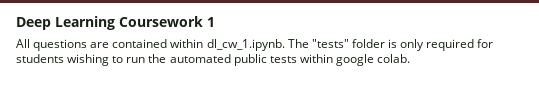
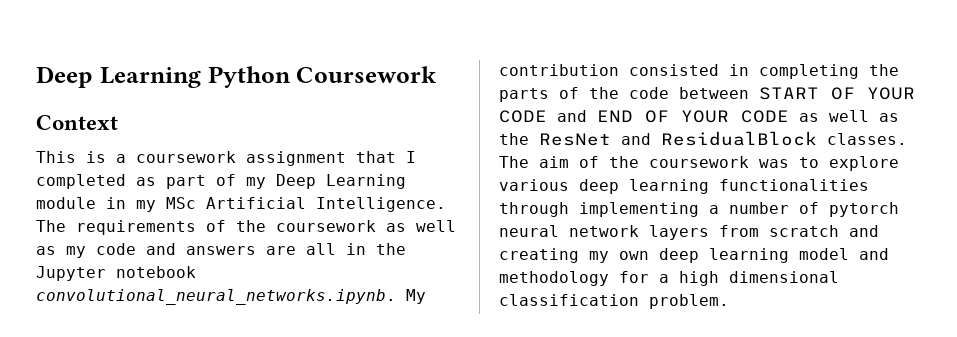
[16,16,115,30] Deep Learning -> [36,66,291,88] Deep Learning Python
[207,17,215,27] [16,39,494,51] [16,54,411,66] 1 // All questions are contained within dl_cw_1.ipynb. The "tests" folder is only required for students wishing to run the automated public tests within google colab. -> [36,115,118,130] [36,151,416,166] [36,174,406,189] [36,197,446,212] [36,220,456,235] [36,243,406,258] [36,266,196,281] [36,289,426,305] [499,64,899,79] [499,87,915,102] [499,110,899,123] [499,131,907,146] [499,156,899,171] [499,179,869,194] [499,202,899,217] [499,225,879,240] [499,248,889,263] [499,271,839,286] [499,294,729,309] // Context // This is a coursework assignment that I completed as part of my Deep Learning module in my MSc Artificial Intelligence. The requirements of the coursework as well as my code and answers are all in the Jupyter notebook convolutional_neural_networks.ipynb. My contribution consisted in completing the parts of the code between START OF YOUR CODE and END OF YOUR CODE as well as the ResNet and ResidualBlock classes. The aim of the coursework was to explore various deep learning functionalities through implementing a number of pytorch neural network layers from scratch and creating my own deep learning model and methodology for a high dimensional classification problem.

